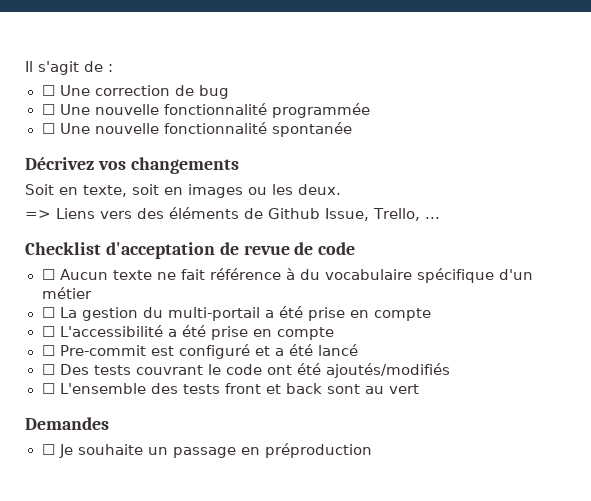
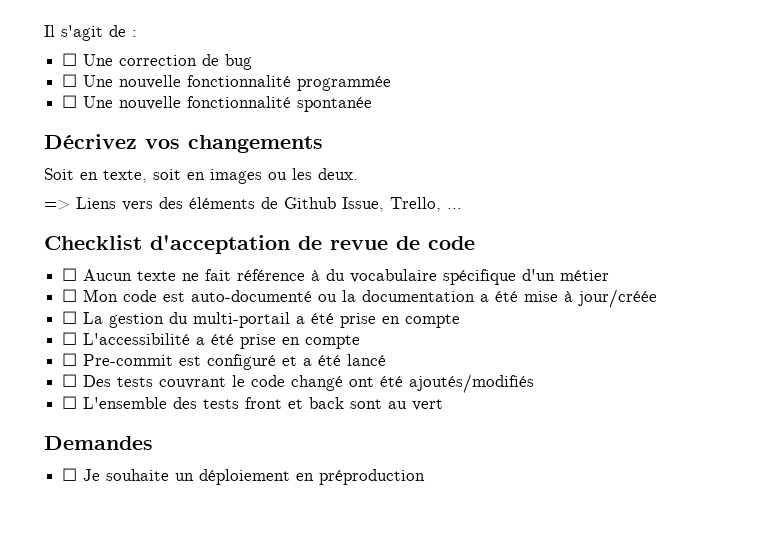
(92, 293) none -> [62,289,658,308] // ☐ Mon code est auto-documenté ou la documentation a été mise à jour/créée
(262, 369) none -> [291,375,344,391] changé
[172,447,236,458] passage -> [199,469,291,485] déploiement

